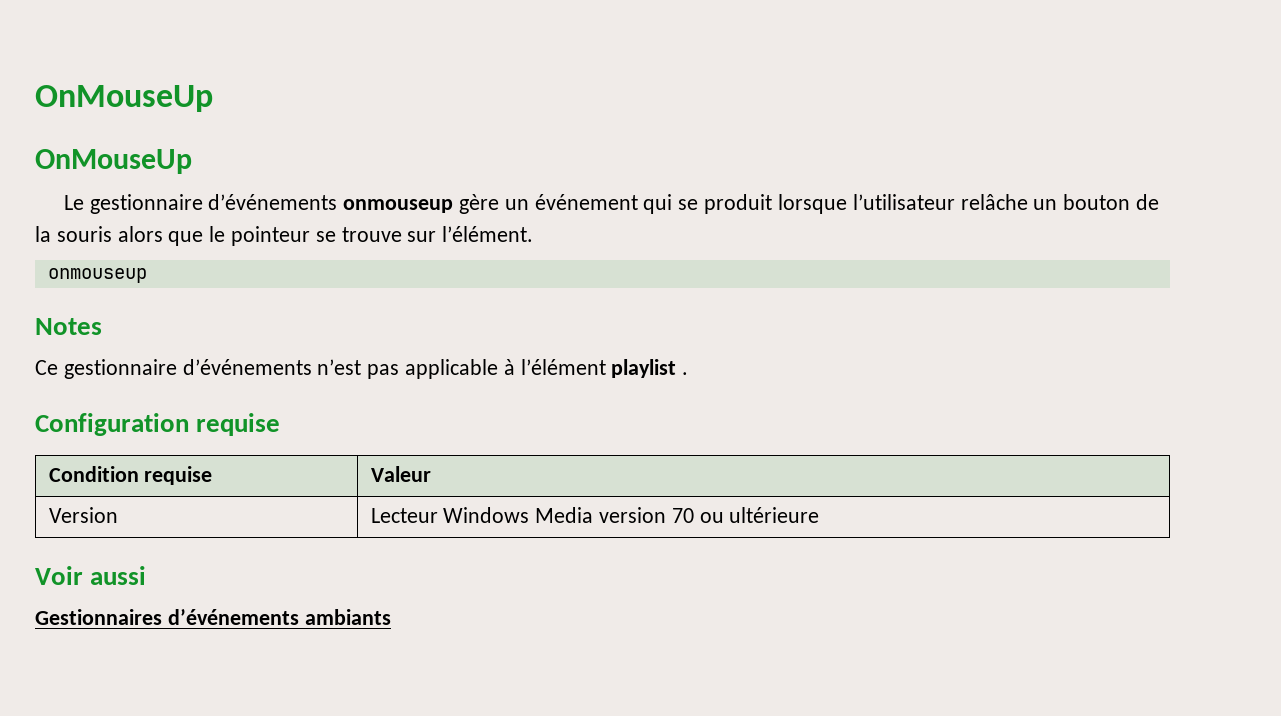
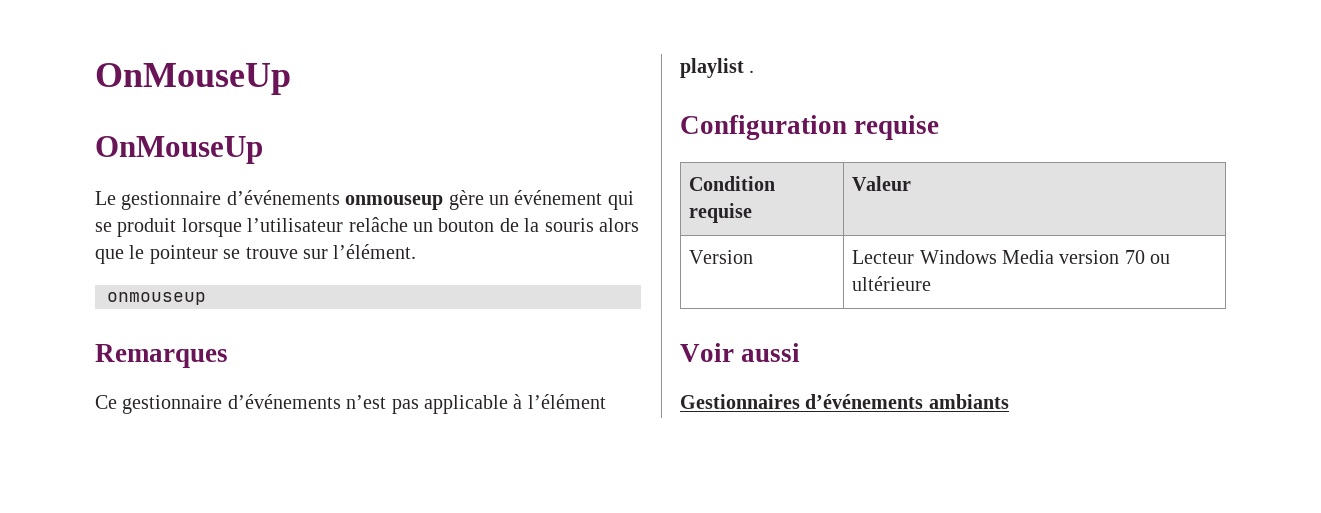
[35,318,102,335] Notes -> [95,344,228,368] Remarques

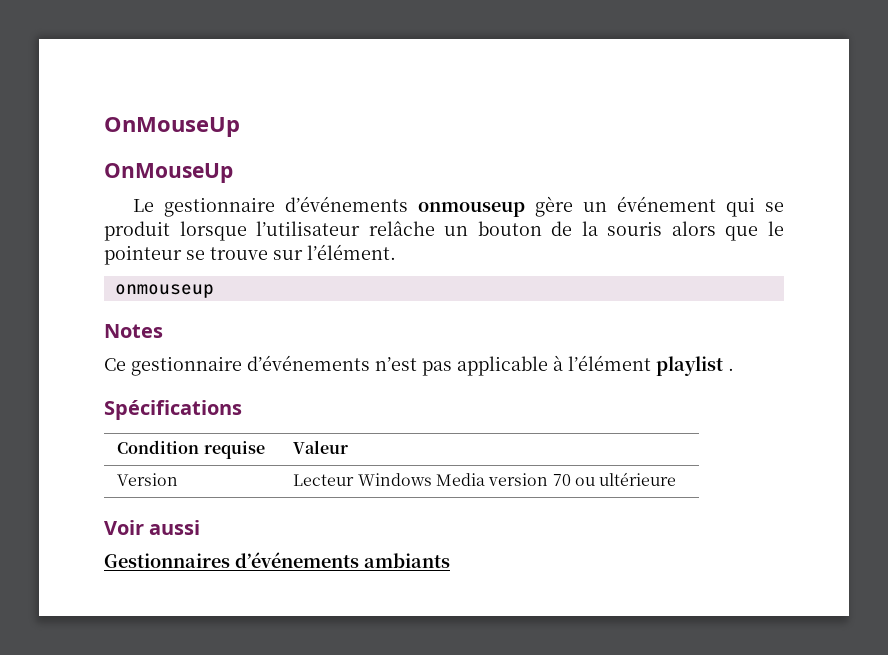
[95,344,228,368] Remarques -> [104,324,163,338] Notes
[680,115,940,140] Configuration requise -> [104,400,242,420] Spécifications

